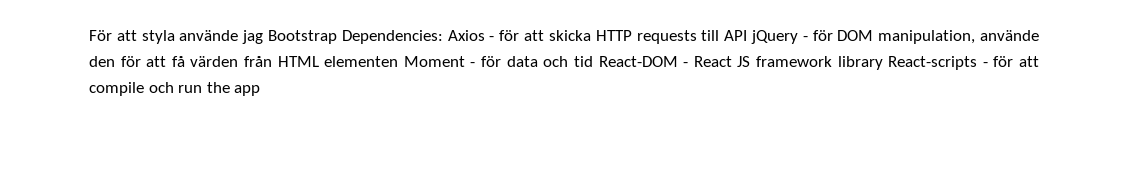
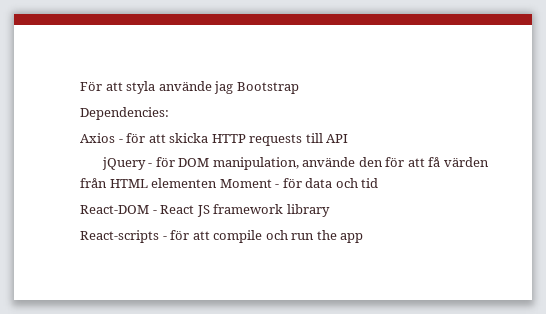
(338, 37) none -> (299, 88) //
(443, 37) none -> (169, 113) //
(748, 35) none -> (349, 138) //
(593, 61) none -> (379, 183) //
(883, 63) none -> (330, 210) //

